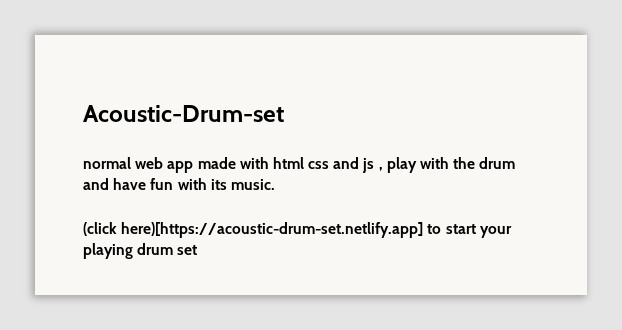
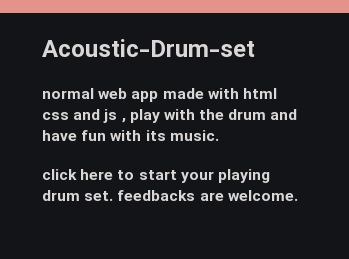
[83,222,424,238] (click here)[https://acoustic-drum-set.netlify.app] -> [42,169,114,180] click here
[177,245,198,255] set -> [84,190,298,201] set. feedbacks are welcome.

